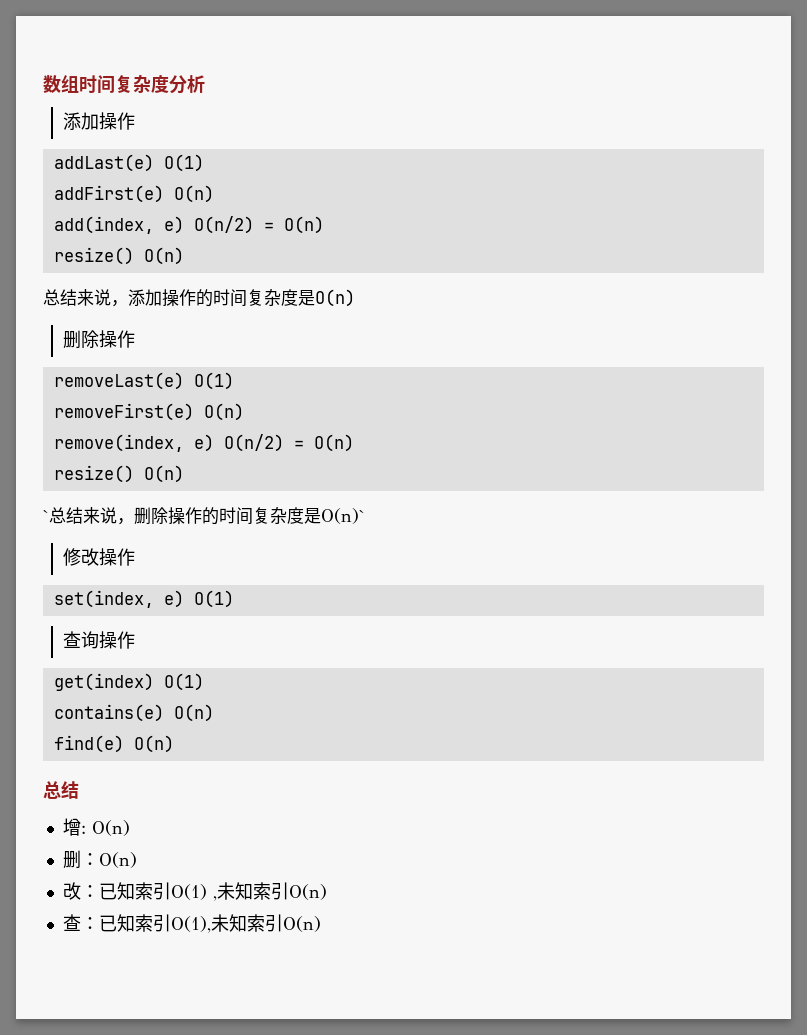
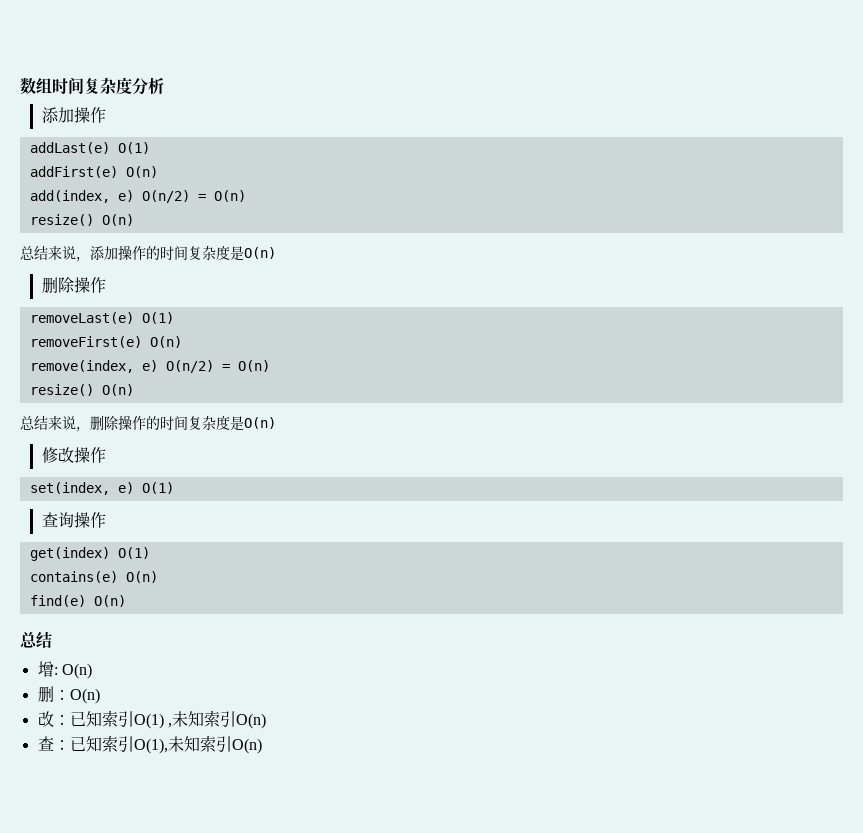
[43,510,49,522] ` -> (134, 390) none
[321,508,365,524] O(n)` -> [244,417,276,429] O(n)

